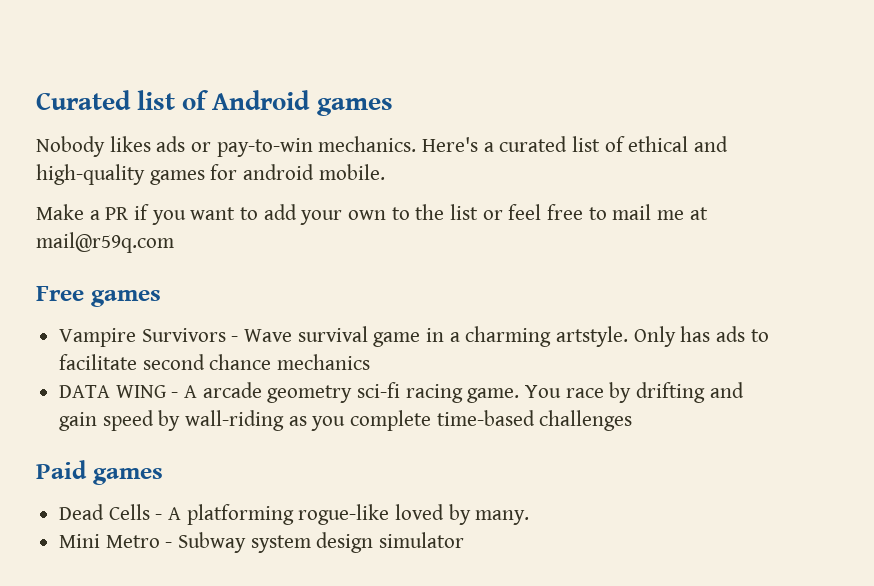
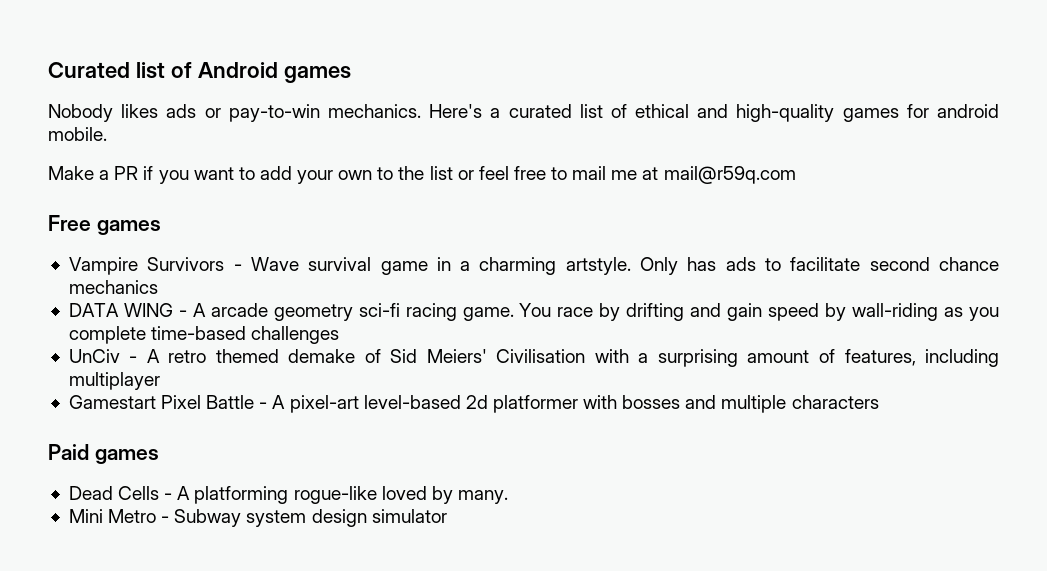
(633, 420) none -> [68,349,1000,367] [68,372,160,390] [68,395,879,413] // UnCiv - A retro themed demake of Sid Meiers' Civilisation with a surprising amount of features, including multiplayer // Gamestart Pixel Battle - A pixel-art level-based 2d platformer with bosses and multiple characters

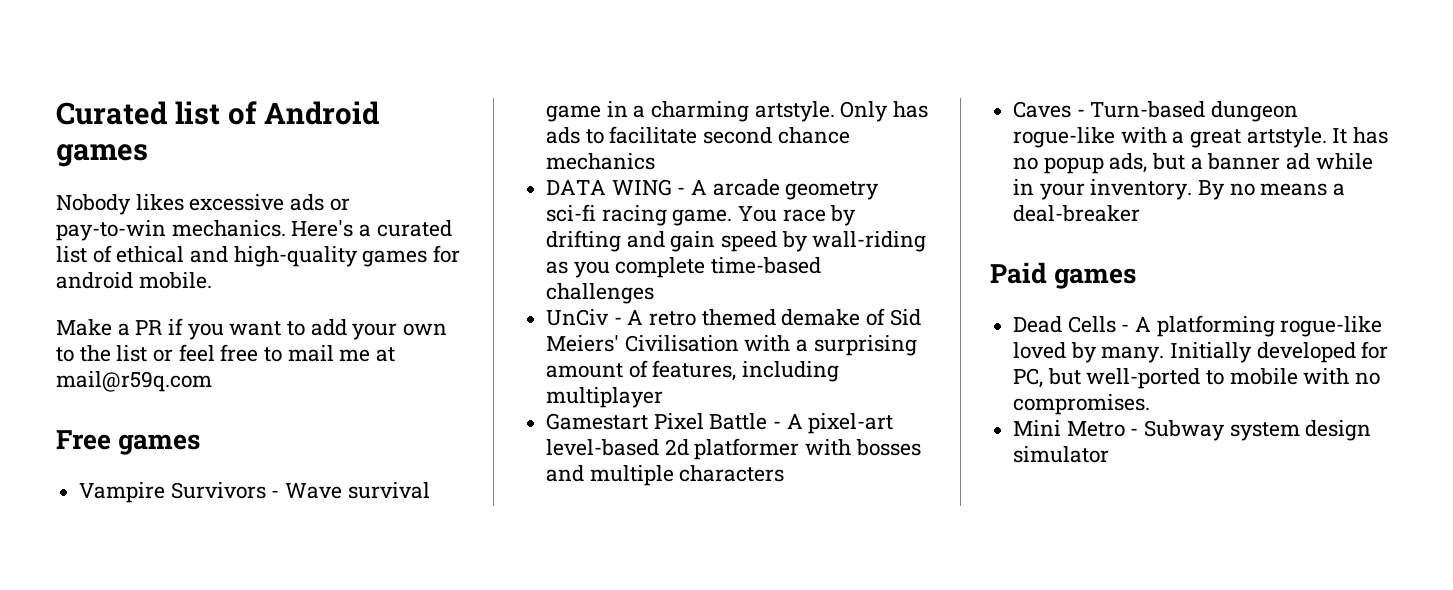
(159, 111) none -> [189,194,285,211] excessive
(879, 402) none -> [1013,101,1299,122] [1013,127,1389,148] [1013,153,1373,174] [1013,179,1346,200] [1013,205,1141,222] // Caves - Turn-based dungeon rogue-like with a great artstyle. It has no popup ads, but a banner ad while in your inventory. By no means a deal-breaker
(508, 497) none -> [1170,341,1389,363] [1013,368,1381,389] [1013,394,1151,415] Initially developed for PC, but well-ported to mobile with no compromises.

